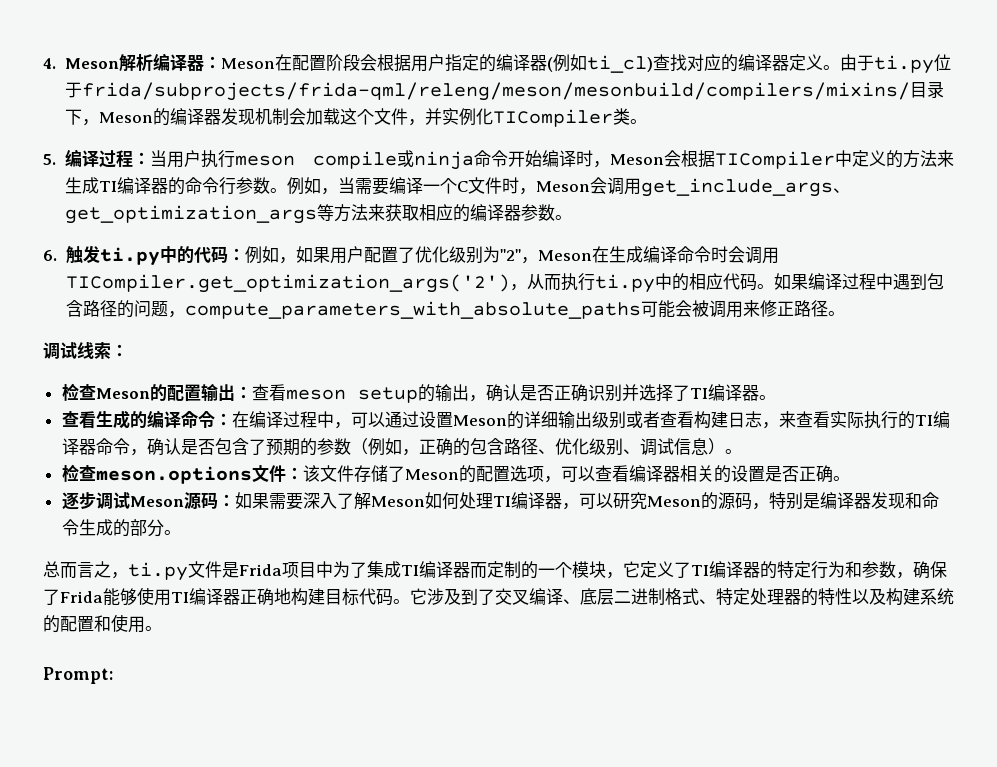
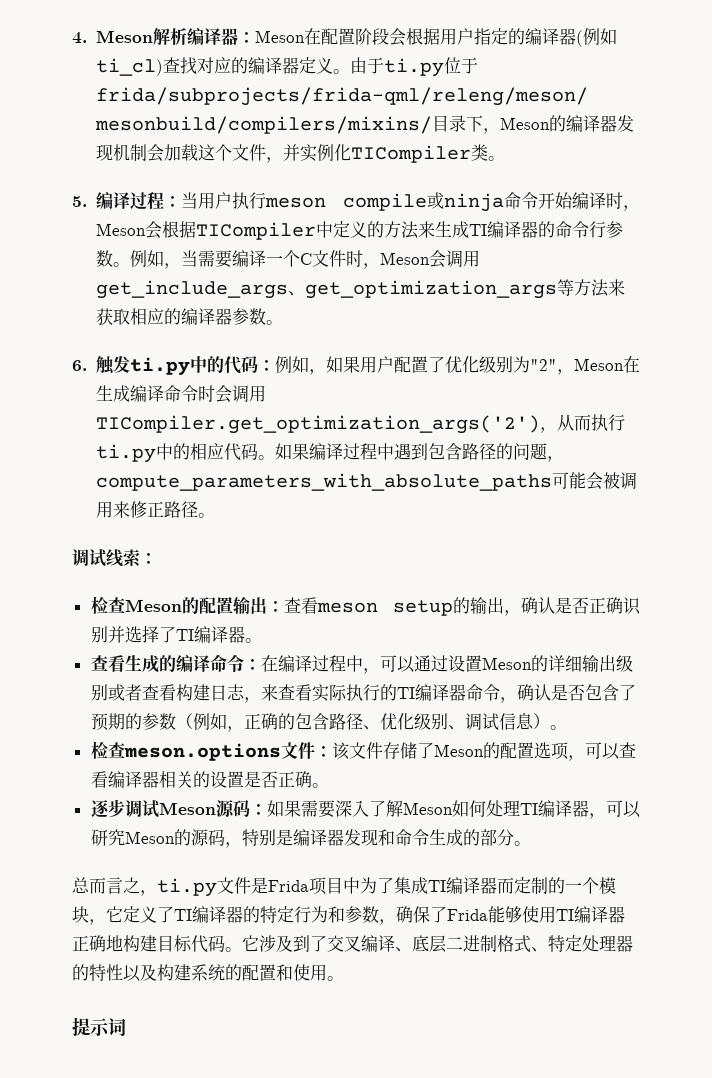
[43,667,113,684] Prompt: -> [72,1017,126,1036] 提示词

